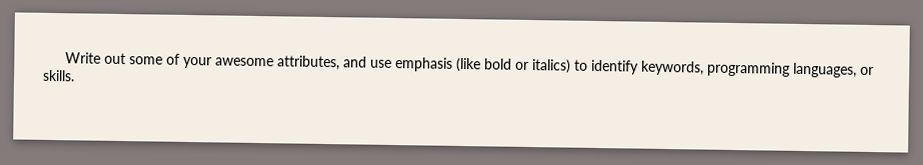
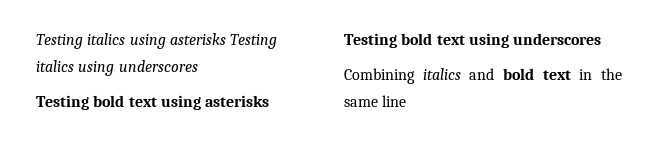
[65,52,875,78] [42,69,75,82] Write out some of your awesome attributes, and use emphasis (like bold or italics) to identify keywords, programming languages, or skills. -> [36,33,278,49] [36,60,198,76] [36,95,270,110] [344,33,602,48] [344,68,622,84] [344,95,407,107] Testing italics using asterisks Testing italics using underscores // Testing bold text using asterisks Testing bold text using underscores // Combining italics and bold text in the same line

